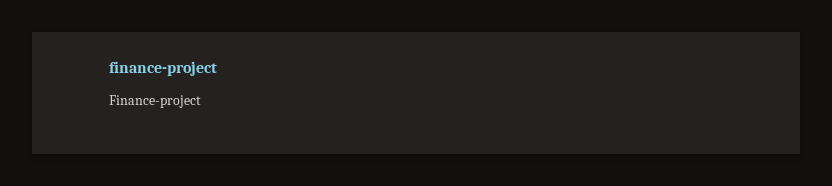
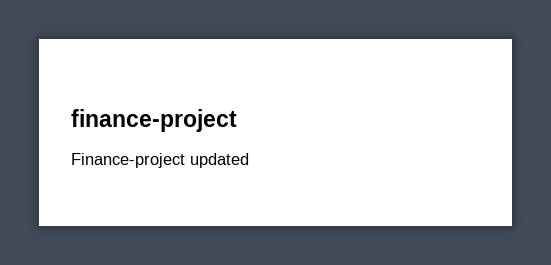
(201, 101) none -> [190,153,249,168] updated

